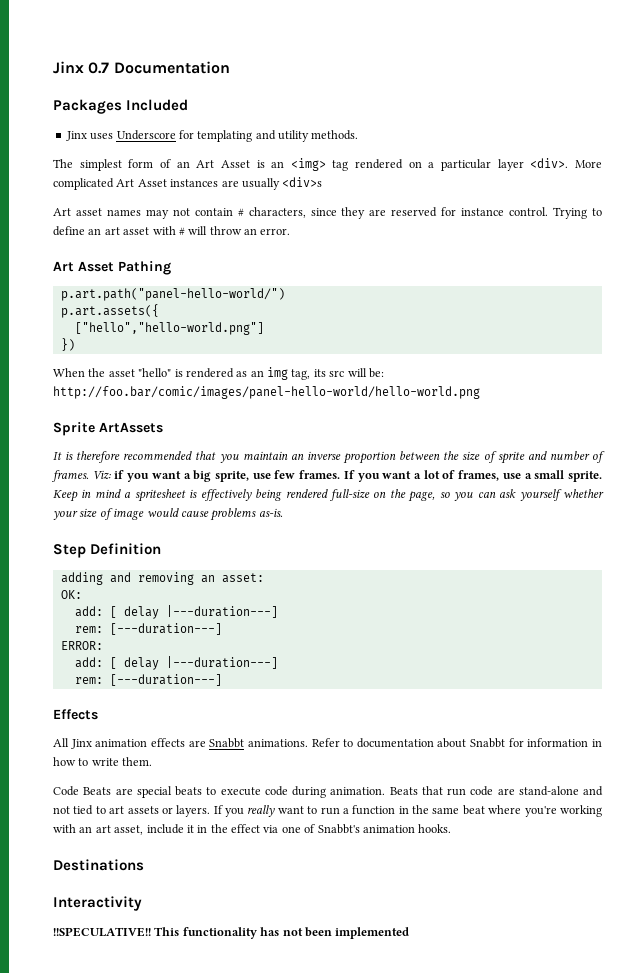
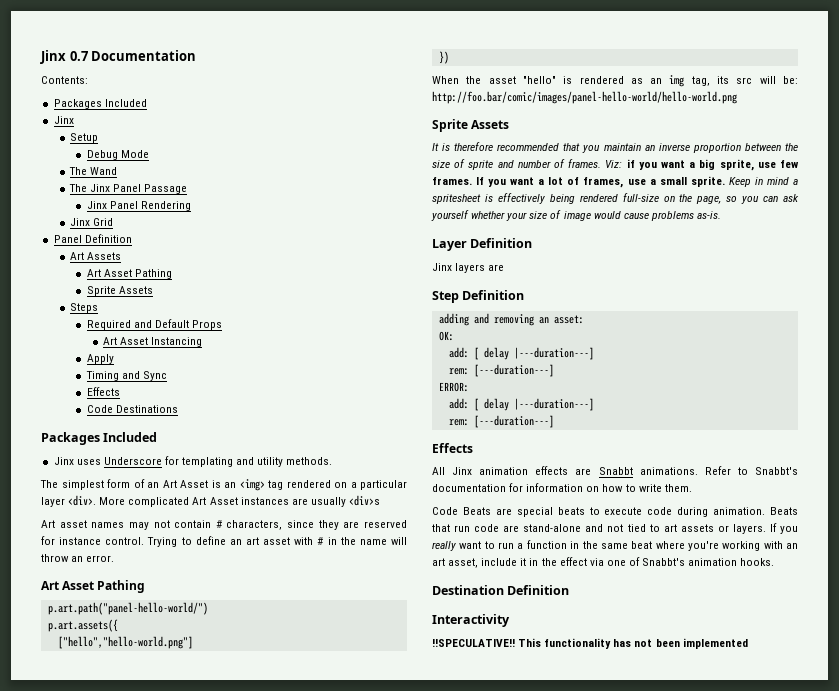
(230, 67) none -> [41,76,88,84] [53,99,147,109] [53,116,74,124] [70,133,99,143] [86,150,149,160] [69,167,118,175] [69,184,188,194] [86,201,191,211] [70,218,114,226] [53,234,132,243] [70,252,122,260] [86,269,172,279] [86,286,153,296] [70,303,99,313] [86,319,222,330] [103,337,203,347] [86,354,114,364] [85,371,167,381] [86,387,120,396] [86,405,178,413] // Contents: // Packages Included // Jinx // Setup // Debug Mode // The Wand // The Jinx Panel Passage // Jinx Panel Rendering // Jinx Grid // Panel Definition // Art Assets // Art Asset Pathing // Sprite Assets // Steps // Required and Default Props // Art Asset Instancing // Apply // Timing and Sync // Effects // Code Destinations
(185, 231) none -> [327,537,387,545] in the name
[99,422,163,433] ArtAssets -> [471,120,510,129] Assets
(283, 512) none -> [432,238,533,251] [432,263,505,273] // Layer Definition // Jinx layers are
[356,738,506,748] documentation about Snabbt -> [754,467,798,475] [432,484,506,492] Snabbt's documentation
[592,739,603,747] in -> [586,486,600,492] on
[53,859,144,871] Destinations -> [432,585,570,595] Destination Definition

